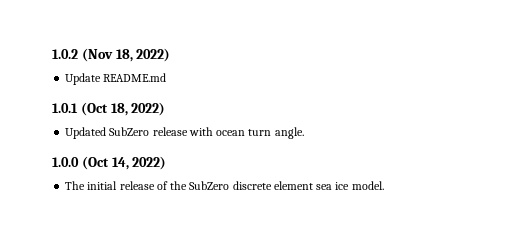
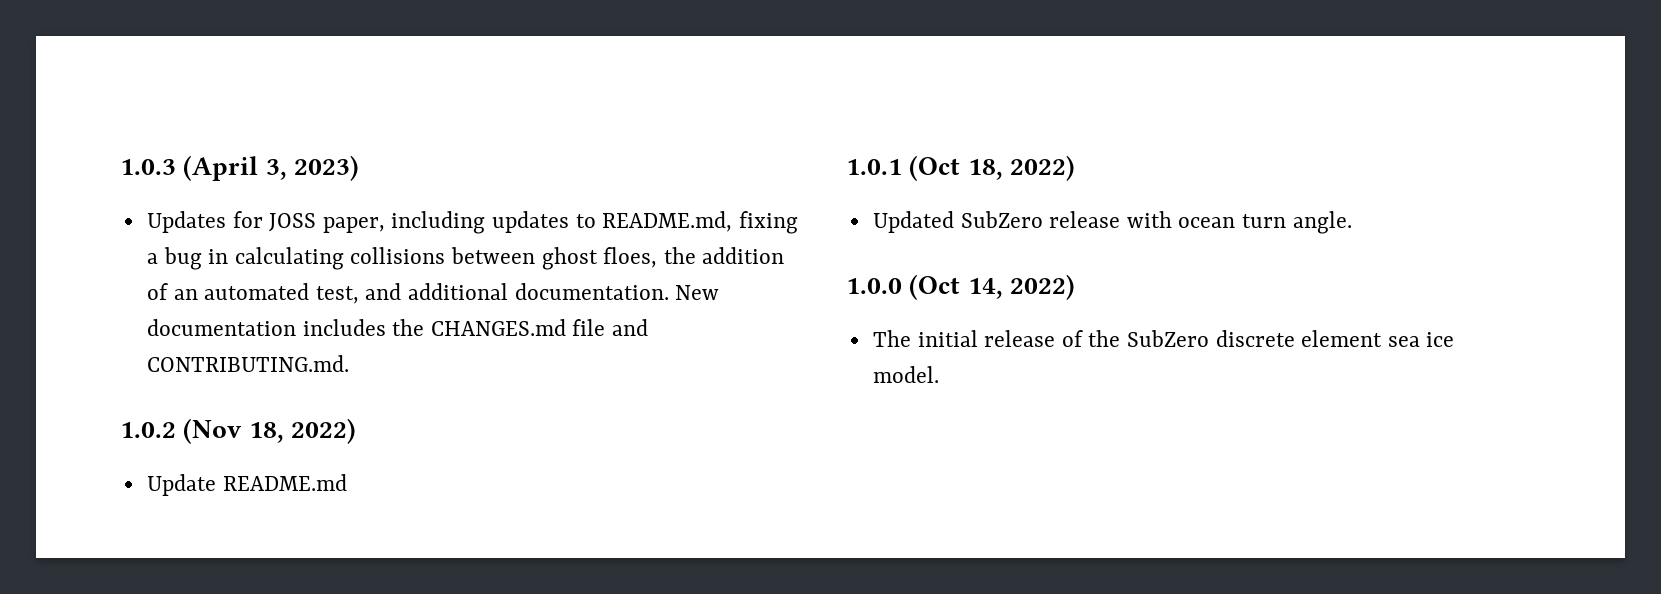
(52, 54) none -> [120,155,359,181] [146,211,798,234] [146,247,785,270] [146,283,720,304] [146,319,649,336] [146,355,349,372] 1.0.3 (April 3, 2023) // Updates for JOSS paper, including updates to README.md, fixing a bug in calculating collisions between ghost floes, the addition of an automated test, and additional documentation. New documentation includes the CHANGES.md file and CONTRIBUTING.md. //

